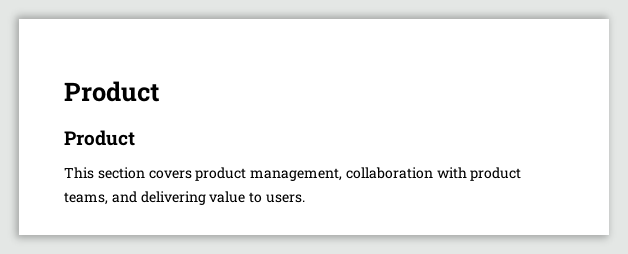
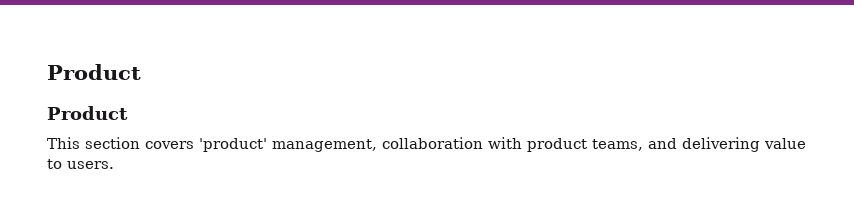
[195,167,247,181] product -> [199,138,267,152] 'product'

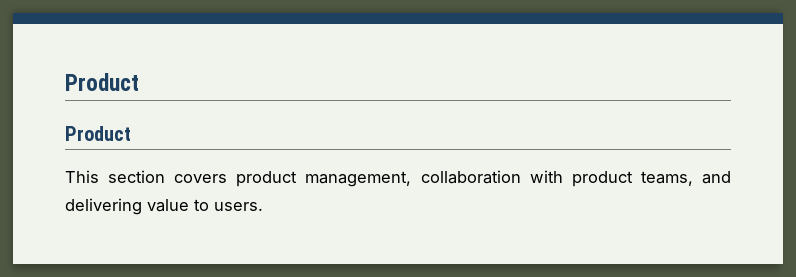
[199,138,267,152] 'product' -> [236,171,298,187] product

